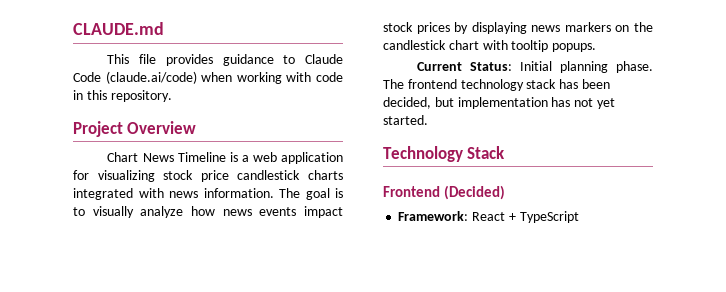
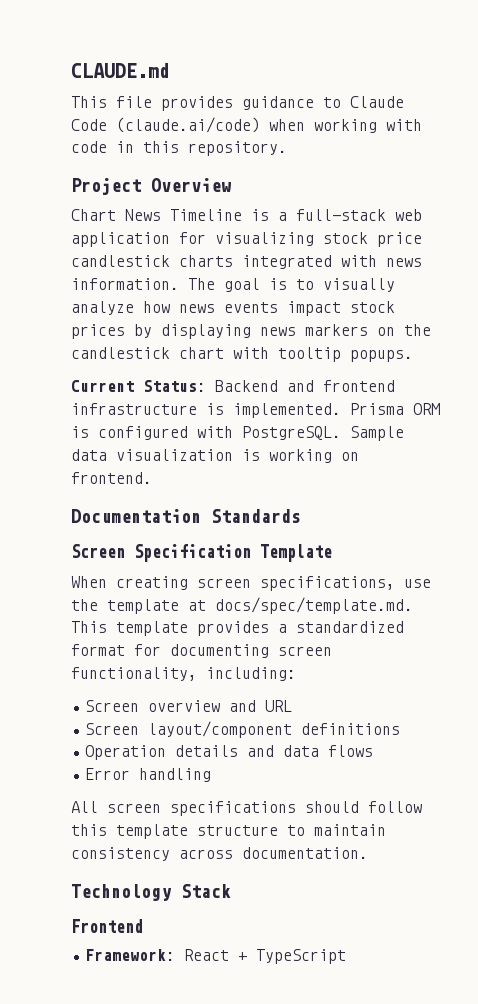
(249, 158) none -> [296,209,386,221] full-stack
[520,61,653,73] [383,79,610,91] [383,97,615,109] [383,115,428,125] Initial planning phase. The frontend technology stack has been decided, but implementation has not yet started. -> [215,380,395,392] [71,403,440,418] [71,426,404,441] [71,449,359,463] [71,472,152,484] [71,509,301,523] [71,544,332,562] [71,576,431,591] [71,597,413,614] [71,621,404,636] [71,644,332,658] [71,667,296,681] [85,700,293,712] [85,721,401,738] [85,745,374,760] [85,768,212,782] [71,801,422,816] [71,824,386,839] [71,847,368,861] Backend and frontend infrastructure is implemented. Prisma ORM is configured with PostgreSQL. Sample data visualization is working on frontend. // Documentation Standards // Screen Specification Template // When creating screen specifications, use the template at docs/spec/template.md. This template provides a standardized format for documenting screen functionality, including: // Screen overview and URL // Screen layout/component definitions // Operation details and data flows // Error handling // All screen specifications should follow this template structure to maintain consistency across documentation.
[444,185,506,200] (Decided) -> (143, 926) none

